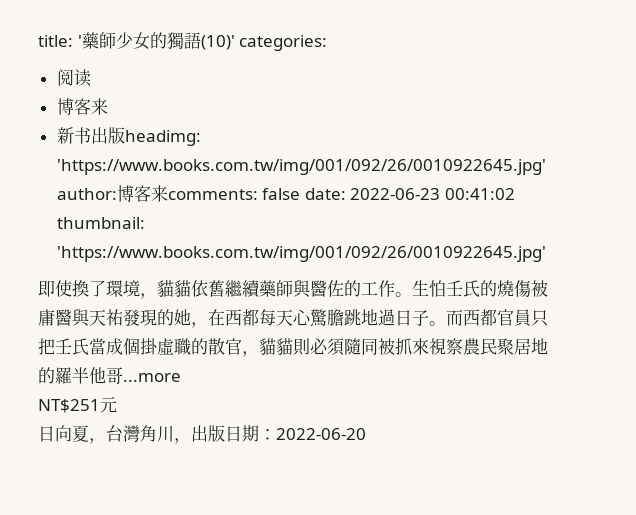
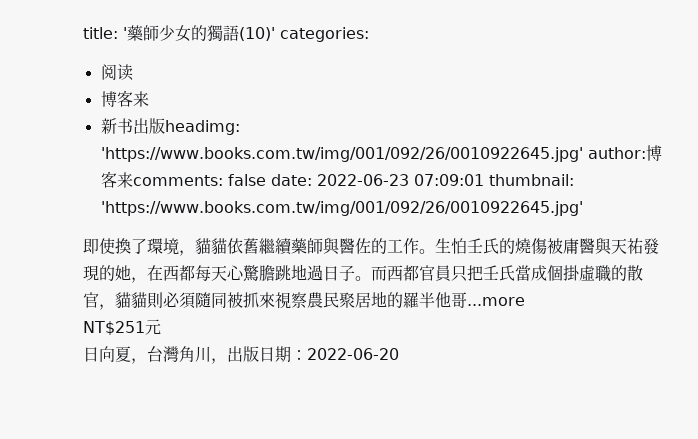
[445,188,516,200] 00:41:02 -> [413,174,484,186] 07:09:01

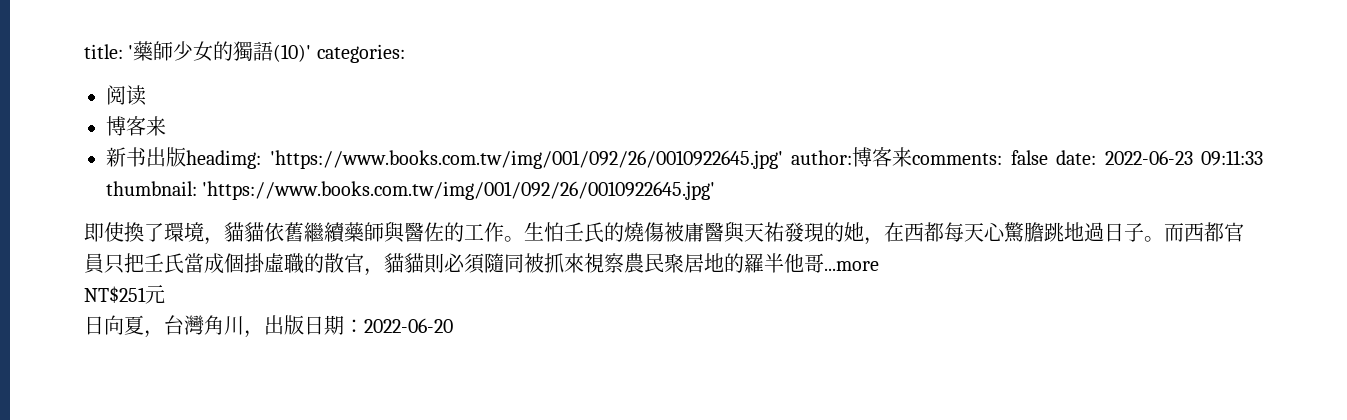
[413,174,484,186] 07:09:01 -> [1201,150,1263,166] 09:11:33

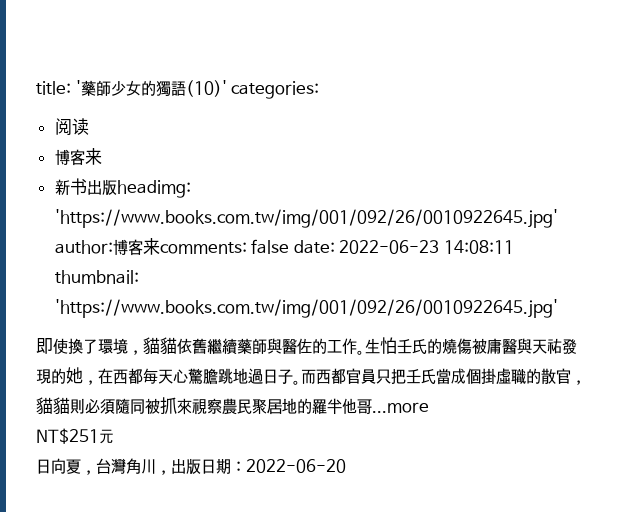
[1201,150,1263,166] 09:11:33 -> [444,240,515,254] 14:08:11

